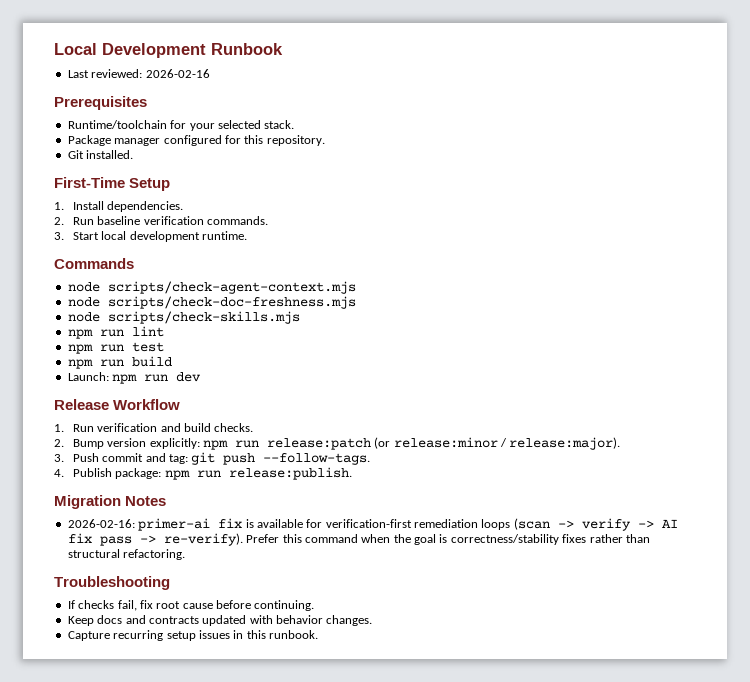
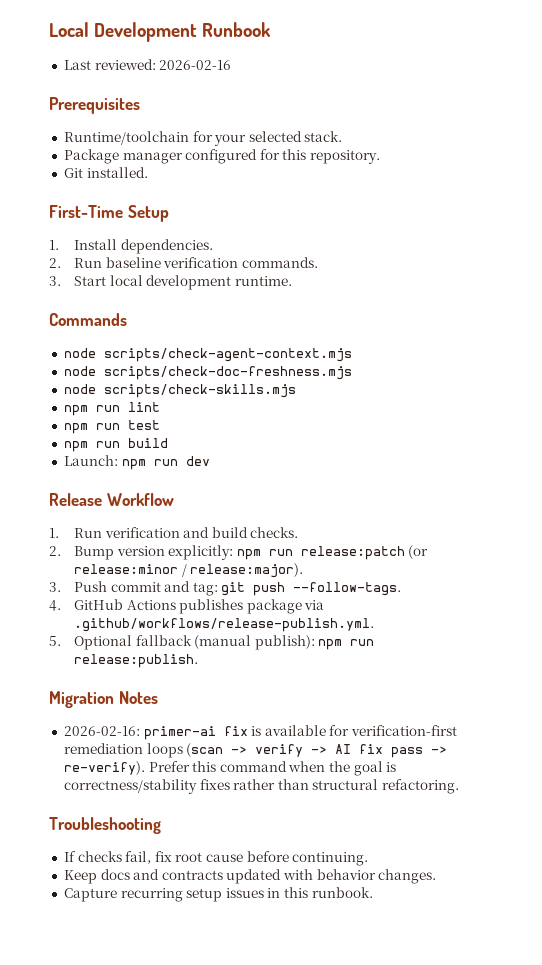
[72,468,162,479] Publish package: -> [73,599,325,614] [73,618,374,632] [49,635,315,650] GitHub Actions publishes package via .github/workflows/release-publish.yml. // 5. Optional fallback (manual publish):

